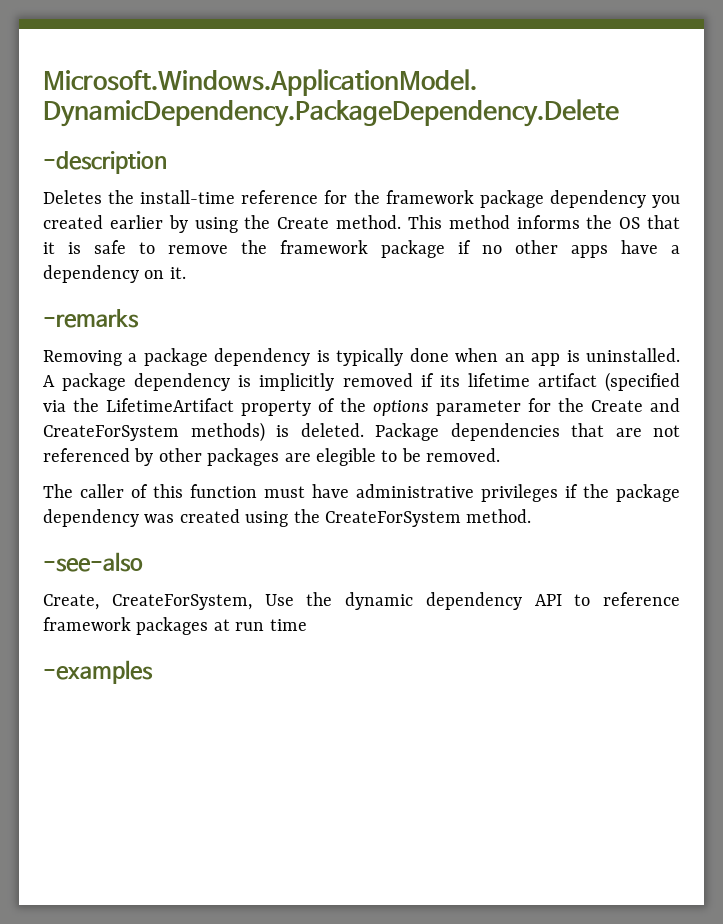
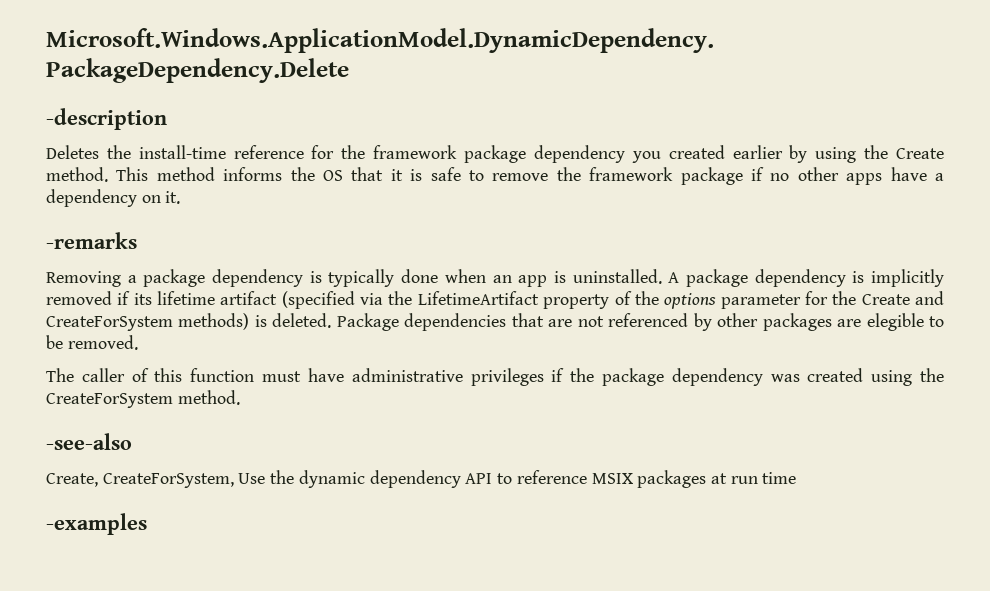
[43,617,131,631] framework -> [591,473,633,484] MSIX

